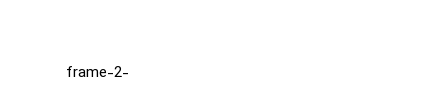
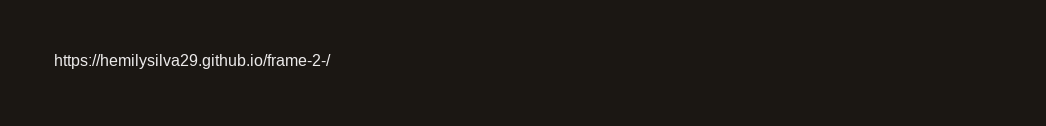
[66,66,129,77] frame-2- -> [54,54,331,69] https://hemilysilva29.github.io/frame-2-/

